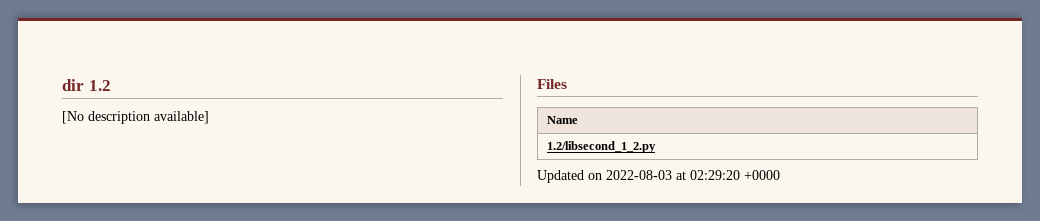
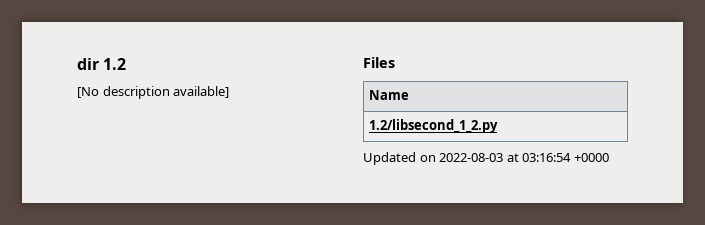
[690,170,740,180] 02:29:20 -> [522,153,572,162] 03:16:54

